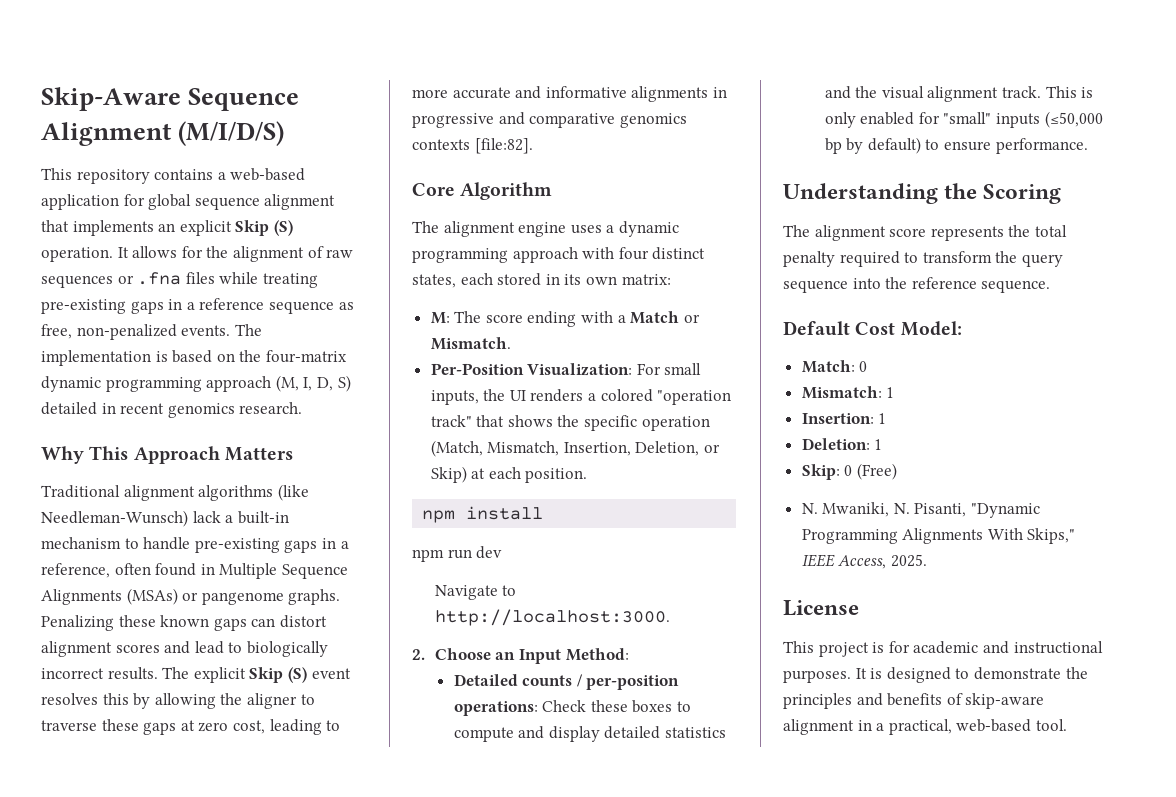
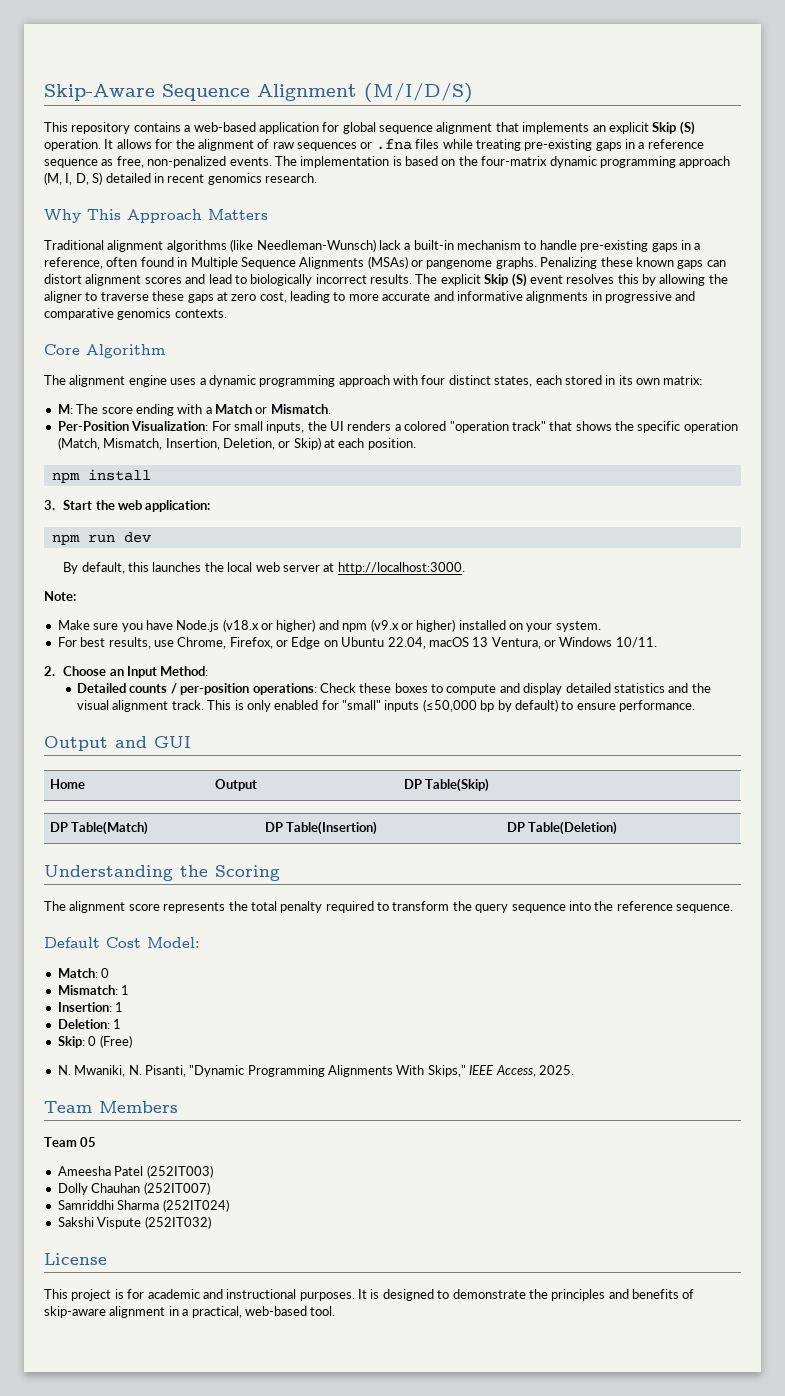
[412,138,533,154] contexts [file:82]. -> [174,309,227,318] contexts.
[412,546,503,562] [434,585,517,600] [434,609,670,626] npm run dev // Navigate to http://localhost:3000. -> [44,500,211,512] [51,532,151,545] [63,562,465,574] [44,591,76,601] [57,619,601,632] [57,637,657,649] 3. Start the web application: // npm run dev // By default, this launches the local web server at http://localhost:3000. // Note: // Make sure you have Node.js (v18.x or higher) and npm (v9.x or higher) installed on your system. // For best results, use Chrome, Firefox, or Edge on Ubuntu 22.04, macOS 13 Ventura, or Windows 10/11.
(1088, 146) none -> [44,736,191,751] [50,779,86,789] [215,779,258,791] [404,778,490,792] [50,821,149,835] [265,821,378,835] [507,821,618,835] // Output and GUI // Home | Output | DP Table(Skip) // DP Table(Match) | DP Table(Insertion) | DP Table(Deletion)
(927, 560) none -> [44,1101,178,1113] [44,1137,97,1147] [57,1165,213,1178] [57,1182,210,1195] [57,1199,229,1212] [57,1216,211,1229] // Team Members // Team 05 // Ameesha Patel (252IT003) // Dolly Chauhan (252IT007) // Samriddhi Sharma (252IT024) // Sakshi Vispute (252IT032)

